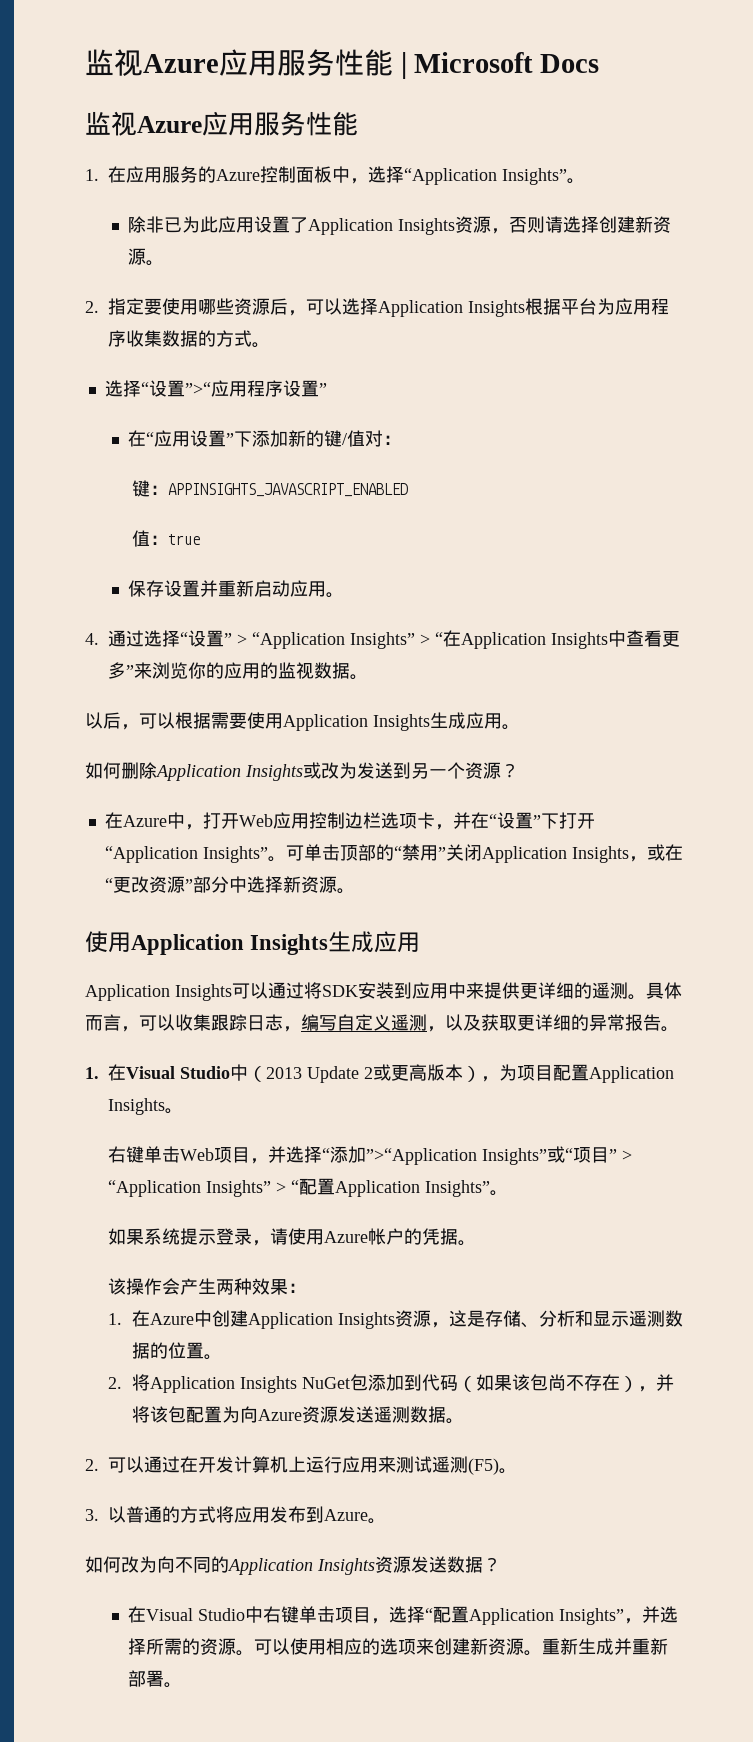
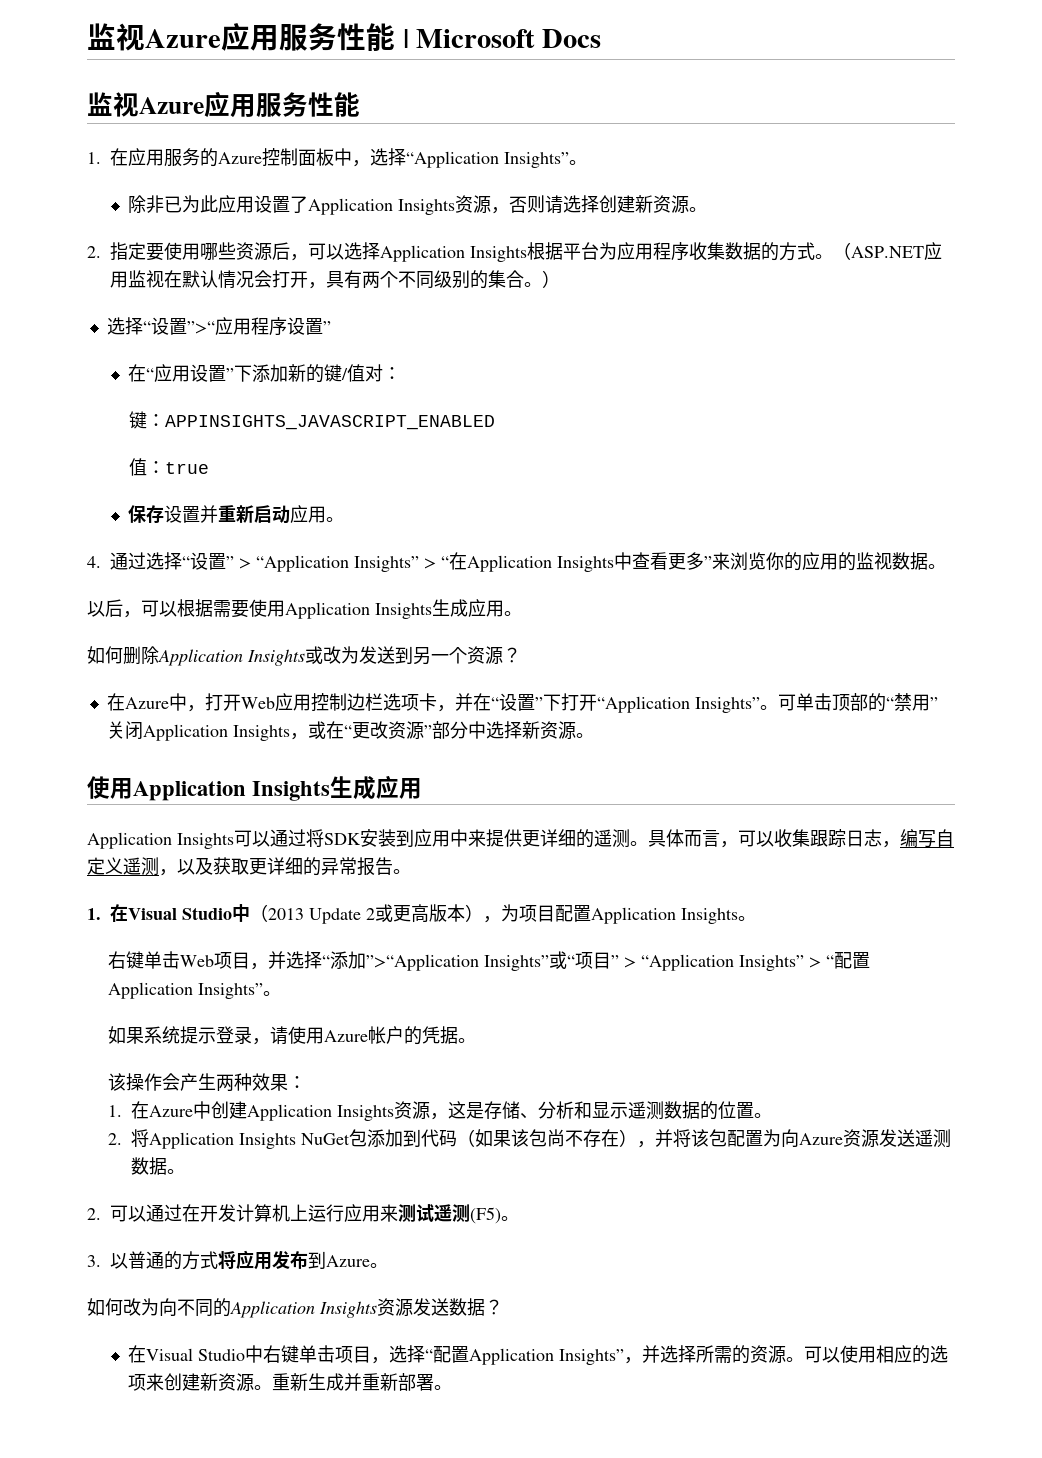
(271, 345) none -> [833,242,942,260] [110,270,560,289] （ASP.NET应用监视在默认情况会打开，具有两个不同级别的集合。）

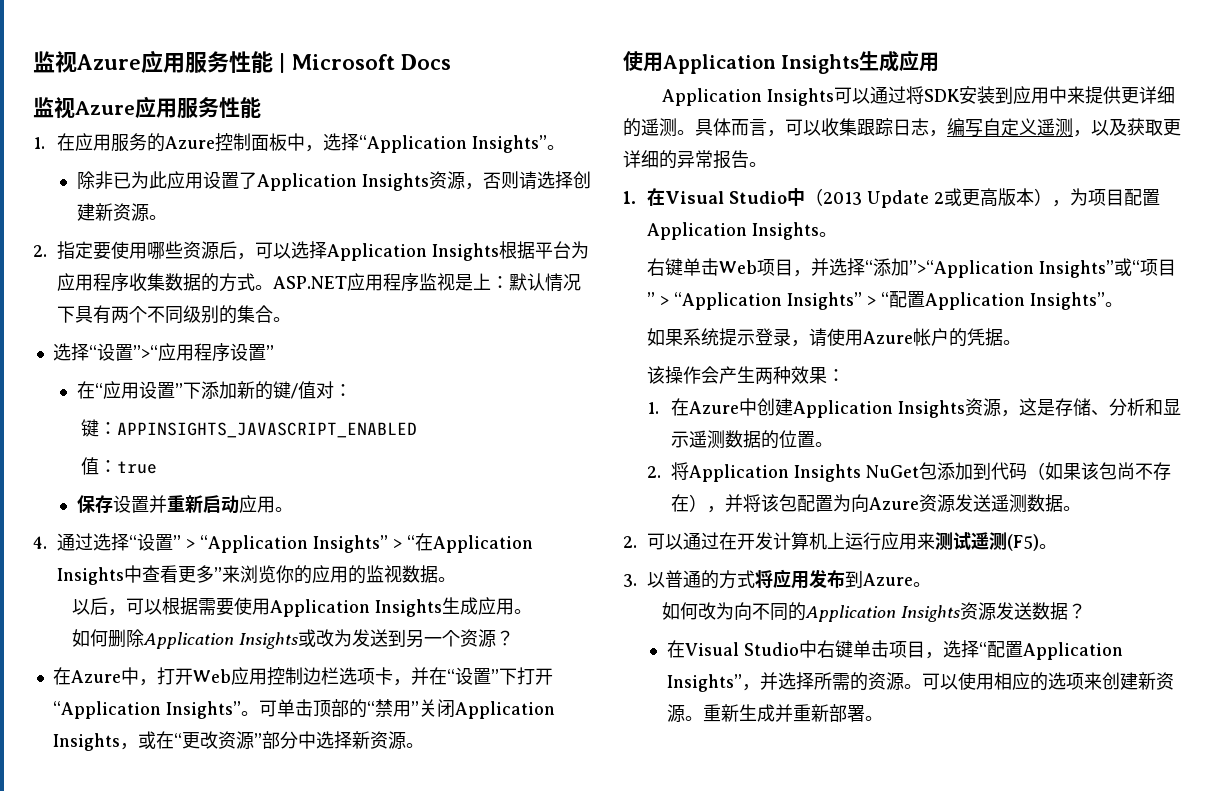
[833,242,851,260] （ -> (273, 287) none
[128,270,326,289] 监视在默认情况会打开， -> [382,273,581,292] [56,306,75,323] 程序监视是上：默认情况下
[542,270,560,288] ） -> (291, 319) none

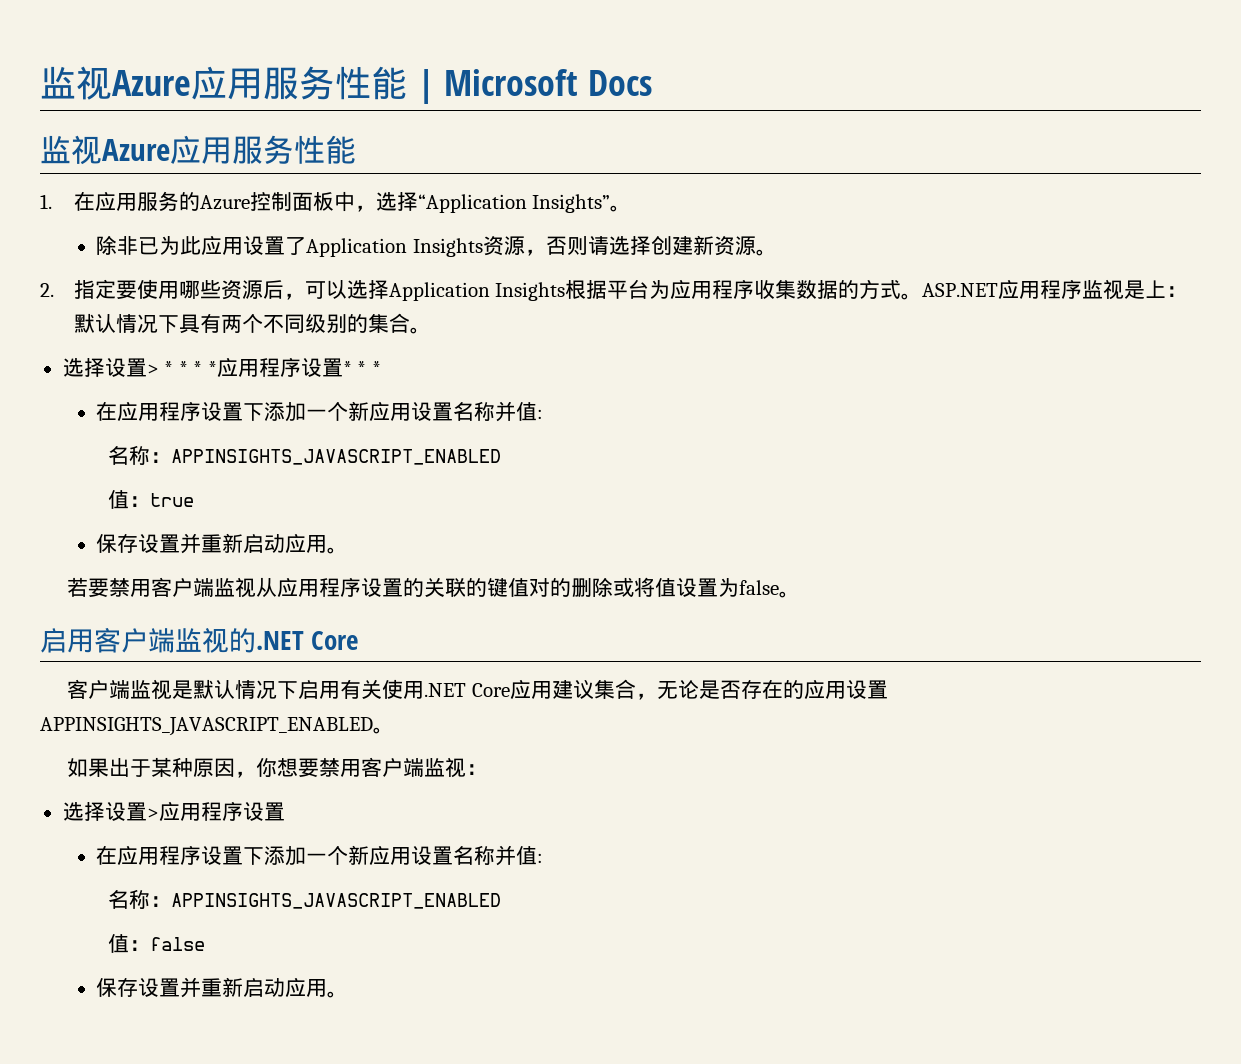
[88,343,274,362] [76,381,352,400] [80,419,99,437] “设置”>“应用程序设置” // 在“应用设置”下添加新的键/值对： // 键 -> [104,357,381,377] [96,401,544,422] [107,445,150,465] 设置> * * * *应用程序设置* * * // 在应用程序设置下添加一个新应用设置名称并值: // 名称
[33,533,533,553] [56,565,456,585] [72,597,533,617] [72,629,515,649] [52,667,553,686] [52,699,555,719] [52,731,424,751] [623,50,940,74] [662,86,1176,106] [623,118,1181,137] [623,150,767,169] [623,188,1160,208] [646,222,837,240] [646,258,1176,278] [646,291,1123,310] [646,328,1021,347] [646,366,845,384] [646,398,1181,418] [670,430,833,449] [646,462,1171,482] [670,494,1081,513] [623,532,1057,551] [623,569,931,589] [662,602,1087,622] [666,640,1123,660] [666,672,1174,692] [666,704,865,723] 4.通过选择“设置” > “Application Insights” > “在Application Insights中查看更多”来浏览你的应用的监视数据。 // 以后，可以根据需要使用Application Insights生成应用。 // 如何删除Application Insights或改为发送到另一个资源？ // 在Azure中，打开Web应用控制边栏选项卡，并在“设置”下打开“Application Insights”。可单击顶部的“禁用”关闭Application Insights，或在“更改资源”部分中选择新资源。 // 使用Application Insights生成应用 // Application Insights可以通过将SDK安装到应用中来提供更详细的遥测。具体而言，可以收集跟踪日志，编写自定义遥测，以及获取更详细的异常报告。 // 1.在Visual Studio中（2013 Update 2或更高版本），为项目配置Application Insights。 // 右键单击Web项目，并选择“添加”>“Application Insights”或“项目” > “Application Insights” > “配置Application Insights”。 // 如果系统提示登录，请使用Azure帐户的凭据。 // 该操作会产生两种效果： // 1.在Azure中创建Application Insights资源，这是存储、分析和显示遥测数据的位置。 // 2.将Application Insights NuGet包添加到代码（如果该包尚不存在），并将该包配置为向Azure资源发送遥测数据。 // 2.可以通过在开发计算机上运行应用来测试遥测(F5)。 // 3.以普通的方式将应用发布到Azure。 // 如何改为向不同的Application Insights资源发送数据？ // 在Visual Studio中右键单击项目，选择“配置Application Insights”，并选择所需的资源。可以使用相应的选项来创建新资源。重新生成并重新部署 -> [67,577,801,598] [40,627,359,653] [67,679,888,700] [40,717,394,736] [67,757,488,778] [62,801,285,821] [96,845,544,866] [107,889,501,909] [107,934,205,953] [96,977,328,998] 若要禁用客户端监视从应用程序设置的关联的键值对的删除或将值设置为false。 // 启用客户端监视的.NET Core // 客户端监视是默认情况下启用有关使用.NET Core应用建议集合，无论是否存在的应用设置APPINSIGHTS_JAVASCRIPT_ENABLED。 // 如果出于某种原因，你想要禁用客户端监视： // 选择设置>应用程序设置 // 在应用程序设置下添加一个新应用设置名称并值: // 名称：APPINSIGHTS_JAVASCRIPT_ENABLED // 值：false // 保存设置并重新启动应用

